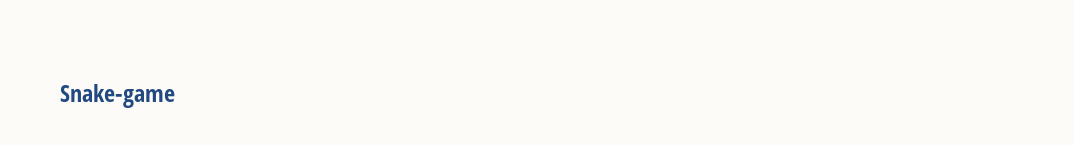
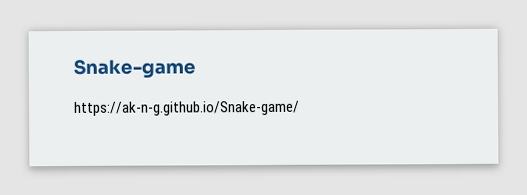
(175, 96) none -> [74,100,300,116] // https://ak-n-g.github.io/Snake-game/

